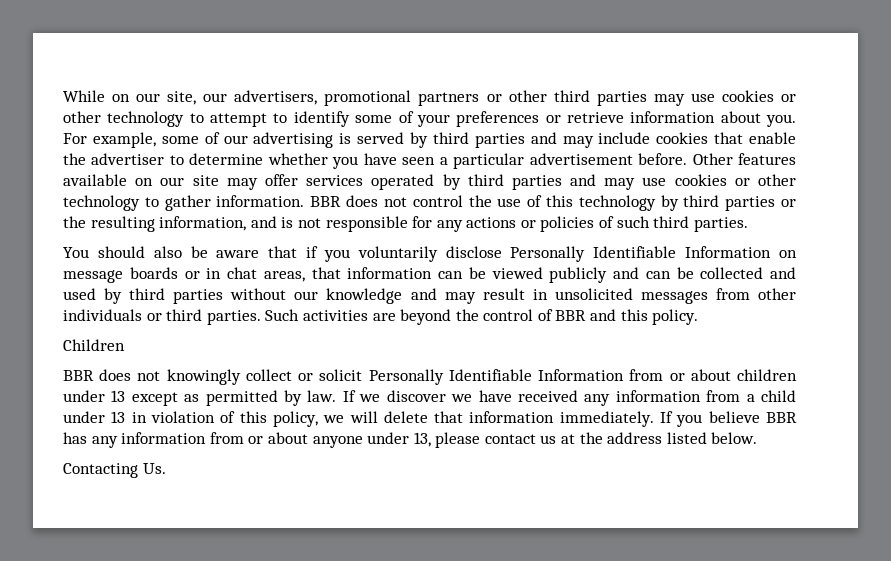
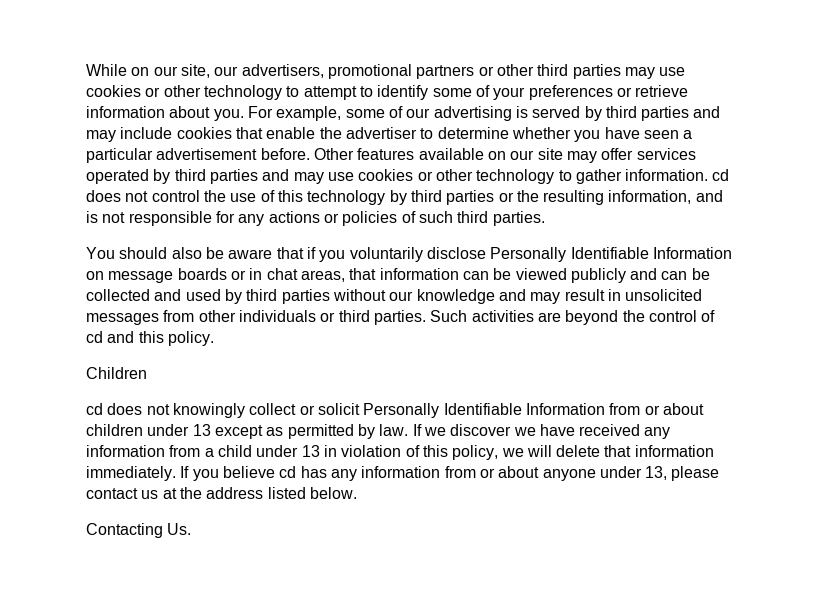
[310,196,342,207] BBR -> [712,169,730,181] cd
[555,310,587,321] BBR -> [86,331,103,343] cd
[63,370,94,381] BBR -> [86,403,103,415] cd
[766,412,797,423] BBR -> [279,466,297,478] cd

